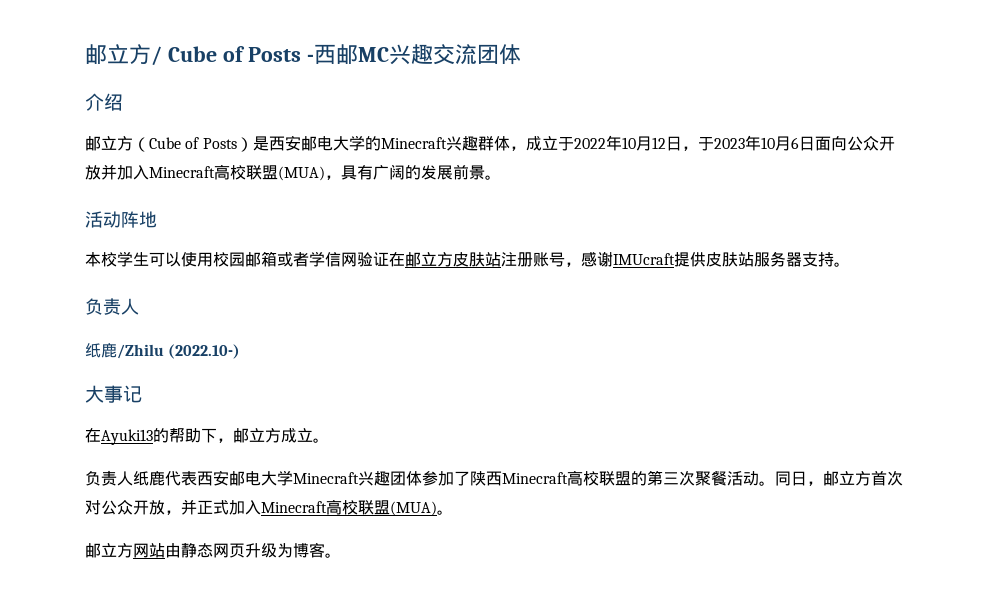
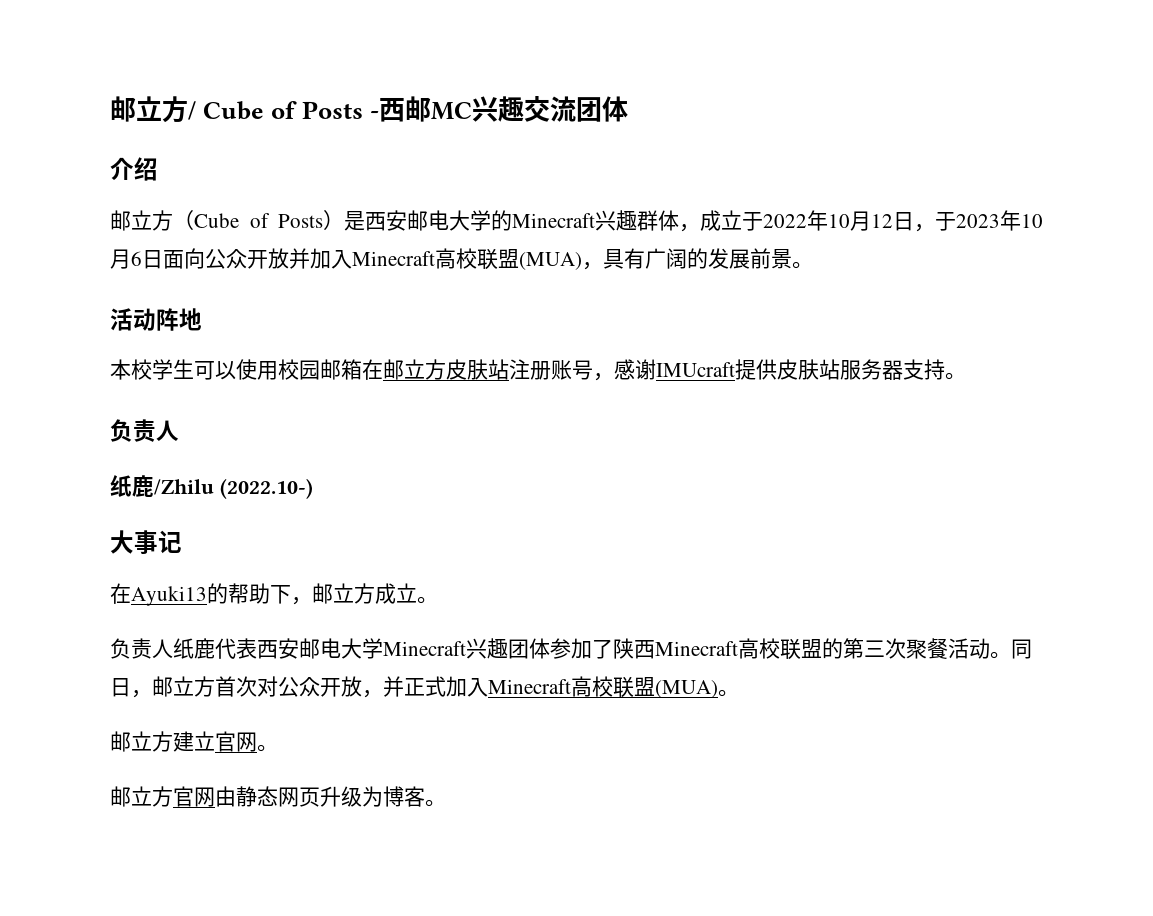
[277,251,389,267] 或者学信网验证 -> (362, 369) none
[133,543,165,558] 网站 -> [173,731,278,752] [110,786,215,807] 建立官网。 // 邮立方官网

